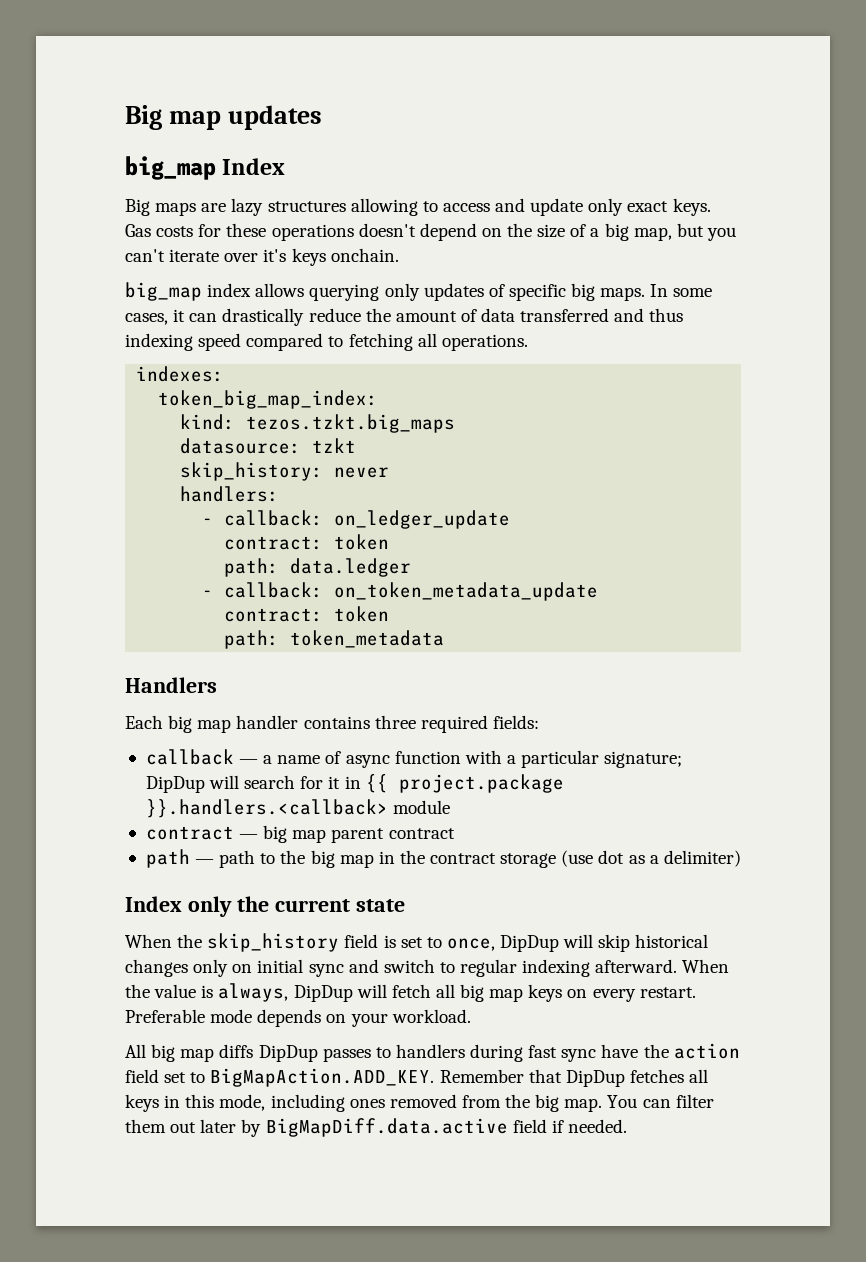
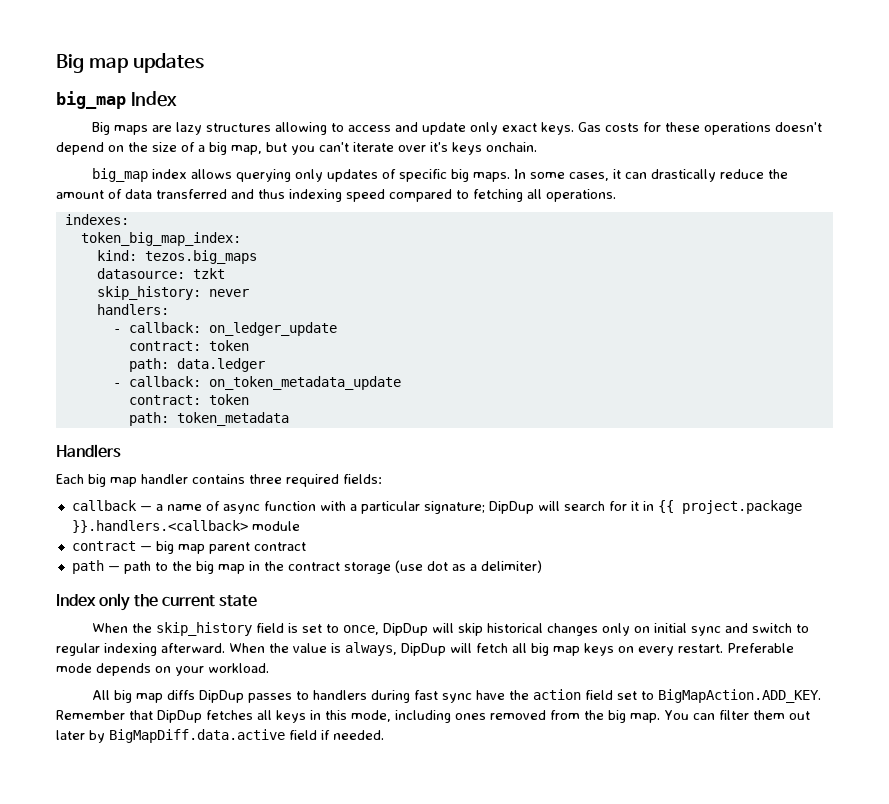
[246,414,456,433] tezos.tzkt.big_maps -> [144,250,257,264] tezos.big_maps

